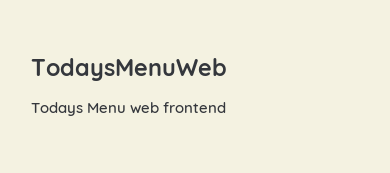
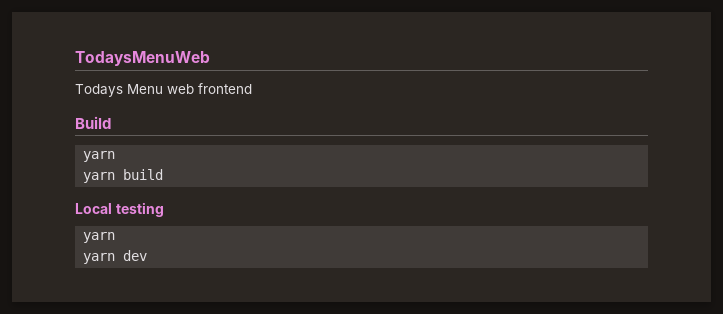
(227, 107) none -> [75,116,111,129] [83,151,116,162] [83,169,164,183] [75,202,164,217] [83,232,116,243] [83,250,148,264] // Build // yarn // yarn build // Local testing // yarn // yarn dev

